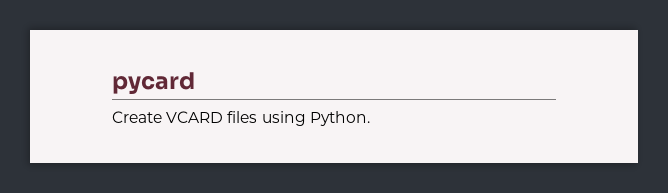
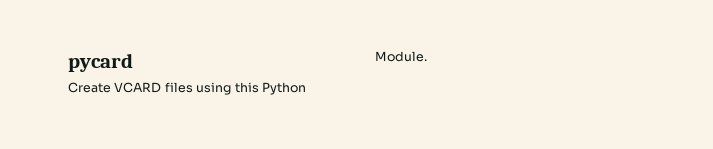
[309,111,370,126] Python. -> [234,82,306,95] [375,51,427,62] this Python Module.

